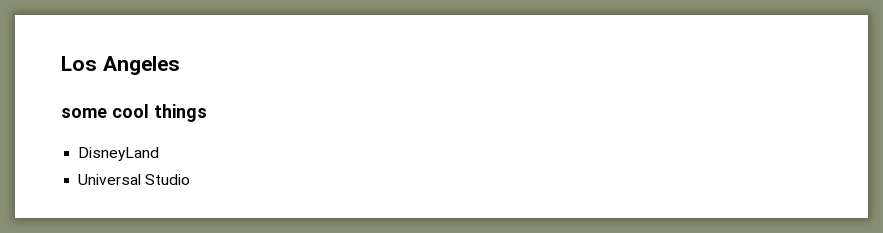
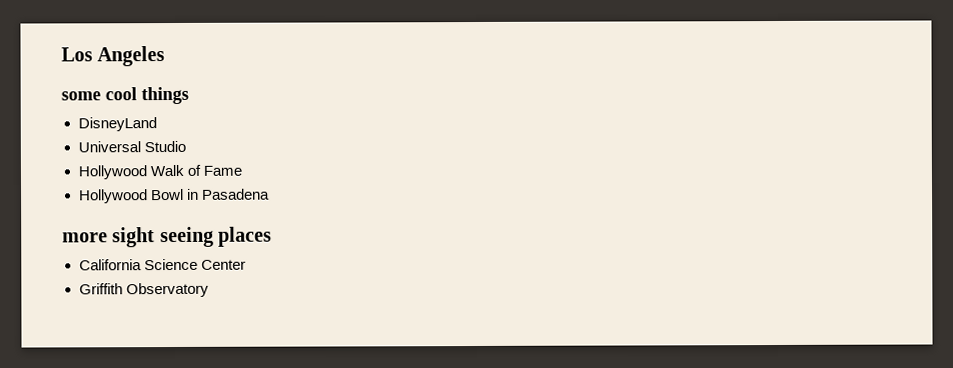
(191, 179) none -> [77,164,242,180] [78,188,270,204] [62,226,273,248] [78,258,246,271] [78,282,209,298] // Hollywood Walk of Fame // Hollywood Bowl in Pasadena // more sight seeing places // California Science Center // Griffith Observatory

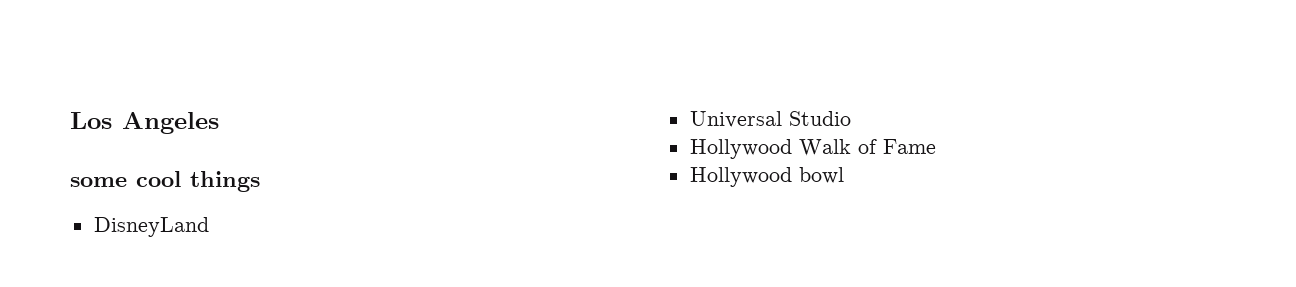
[150,188,270,201] [62,226,273,248] [78,258,246,271] [78,282,209,298] Bowl in Pasadena // more sight seeing places // California Science Center // Griffith Observatory -> [798,167,844,184] bowl

